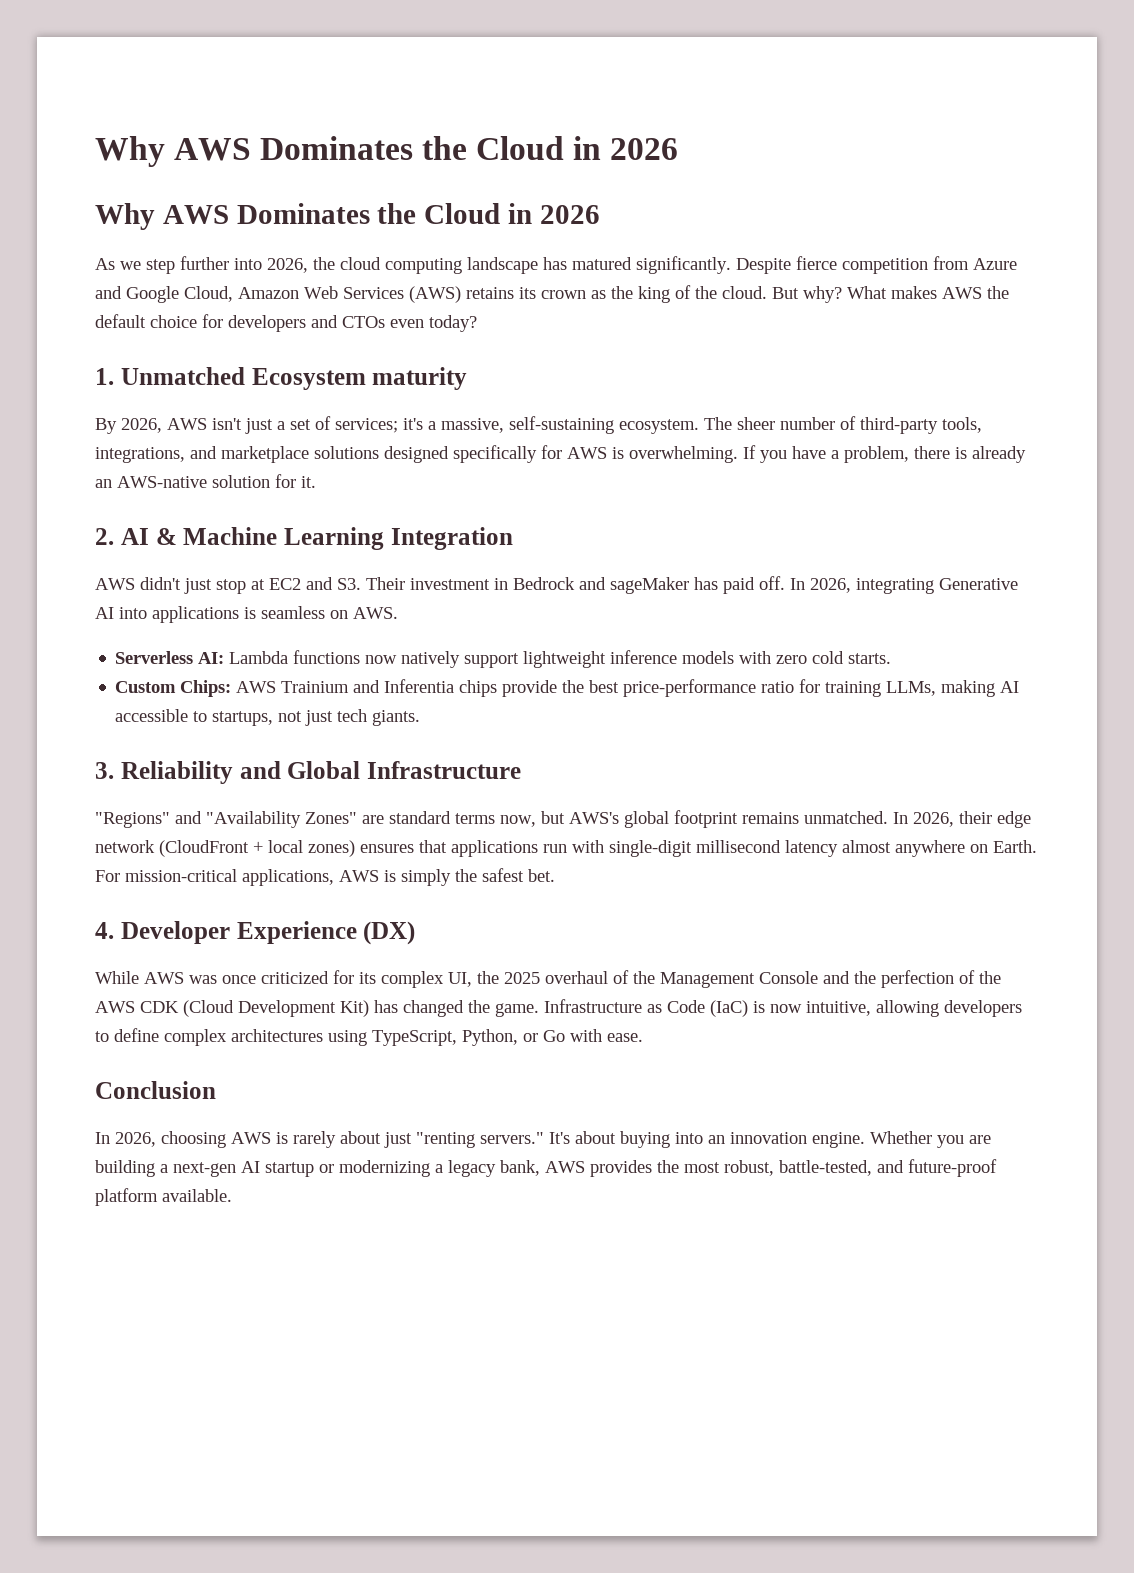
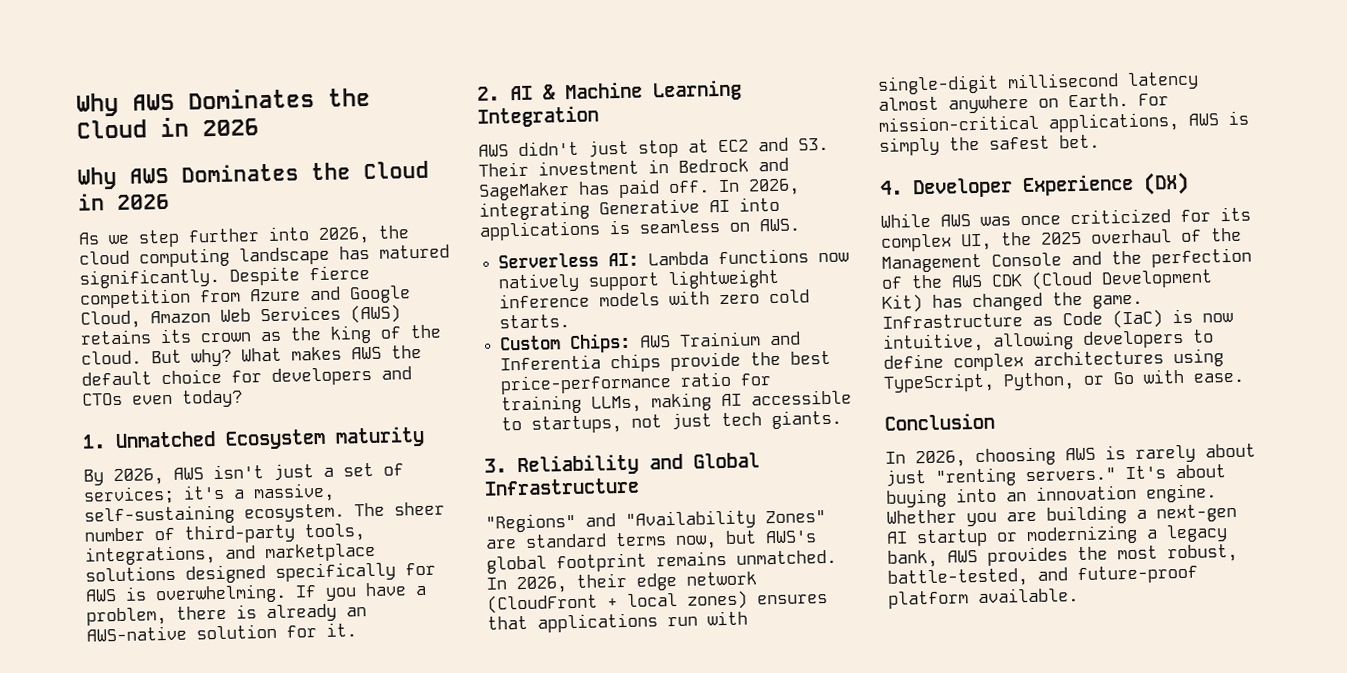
[610,577,689,594] sageMaker -> [478,182,570,201] SageMaker

